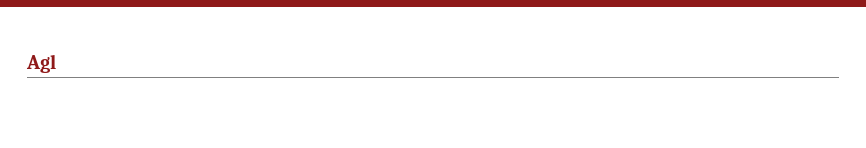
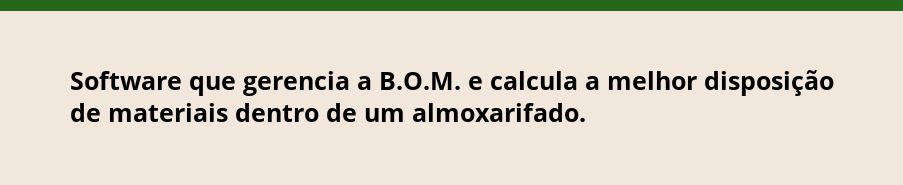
[26,54,56,73] Agl -> [70,70,834,96] [70,103,586,122] Software que gerencia a B.O.M. e calcula a melhor disposição de materiais dentro de um almoxarifado.

